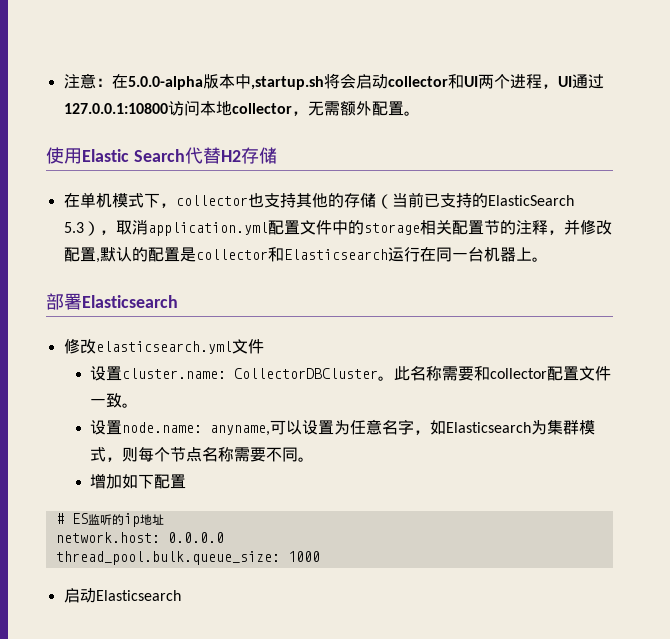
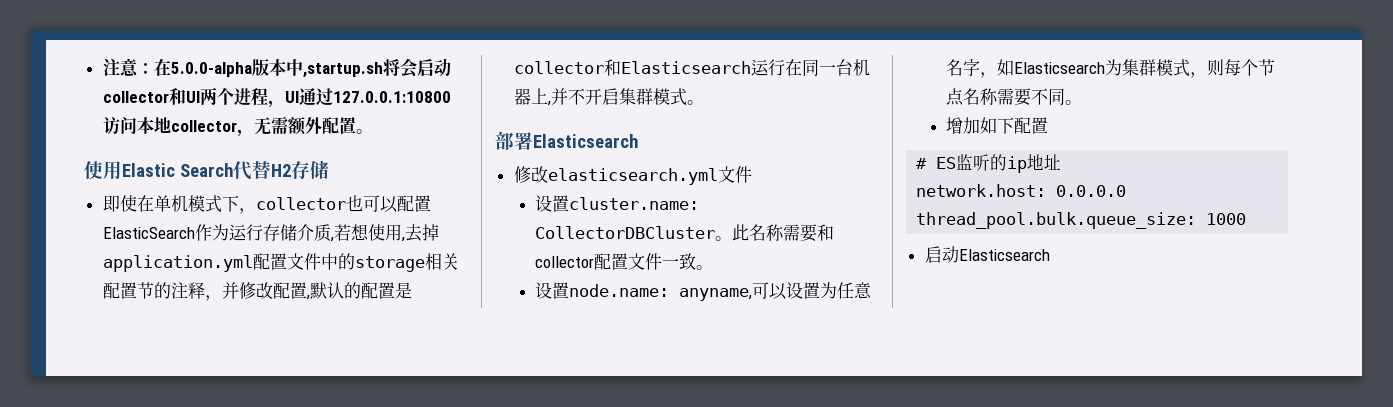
(277, 155) none -> [102,195,137,212] 即使
[263,192,574,209] [63,220,148,236] 支持其他的存储（当前已支持的ElasticSearch 5.3），取消 -> [362,195,431,213] [102,224,439,242] 可以配置ElasticSearch作为运行存储介质,若想使用,去掉
(532, 254) none -> [546,88,687,106] ,并不开启集群模式

